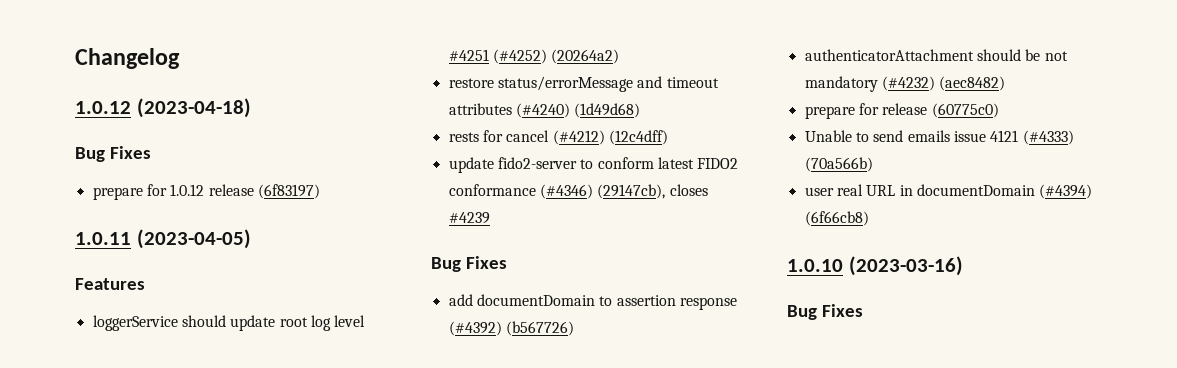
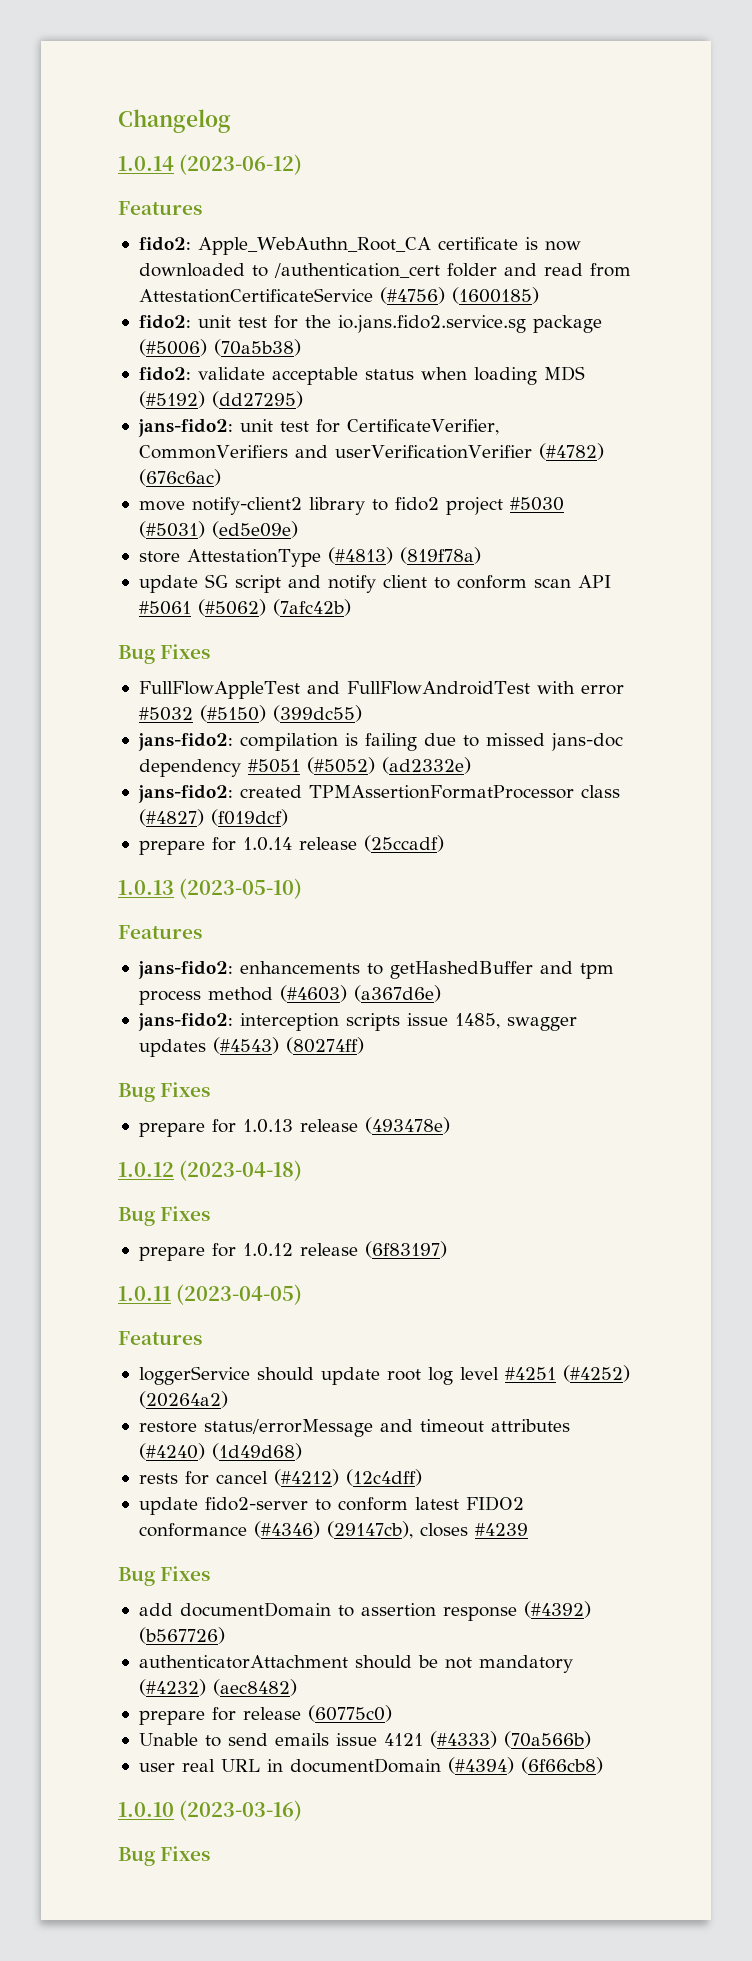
(180, 58) none -> [118,154,303,175] [118,201,202,215] [138,237,581,255] [138,263,631,278] [138,287,539,304] [138,315,602,333] [138,339,301,356] [138,366,585,385] [138,391,303,408] [137,419,499,437] [138,443,604,460] [138,469,221,486] [138,497,564,515] [138,521,298,538] [138,547,481,567] [138,574,611,593] [138,599,351,616] [118,644,211,664] [138,681,624,699] [138,705,362,722] [137,733,623,751] [138,757,471,777] [137,785,620,803] [138,809,288,826] [138,835,444,855] [118,878,303,899] [118,925,202,939] [137,961,614,979] [138,985,441,1005] [137,1013,577,1031] [138,1037,364,1057] [118,1082,211,1102] [138,1117,450,1137] // 1.0.14 (2023-06-12) // Features // fido2: Apple_WebAuthn_Root_CA certificate is now downloaded to /authentication_cert folder and read from AttestationCertificateService (#4756) (1600185) // fido2: unit test for the io.jans.fido2.service.sg package (#5006) (70a5b38) // fido2: validate acceptable status when loading MDS (#5192) (dd27295) // jans-fido2: unit test for CertificateVerifier, CommonVerifiers and userVerificationVerifier (#4782) (676c6ac) // move notify-client2 library to fido2 project #5030 (#5031) (ed5e09e) // store AttestationType (#4813) (819f78a) // update SG script and notify client to conform scan API #5061 (#5062) (7afc42b) // Bug Fixes // FullFlowAppleTest and FullFlowAndroidTest with error #5032 (#5150) (399dc55) // jans-fido2: compilation is failing due to missed jans-doc dependency #5051 (#5052) (ad2332e) // jans-fido2: created TPMAssertionFormatProcessor class (#4827) (f019dcf) // prepare for 1.0.14 release (25ccadf) // 1.0.13 (2023-05-10) // Features // jans-fido2: enhancements to getHashedBuffer and tpm process method (#4603) (a367d6e) // jans-fido2: interception scripts issue 1485, swagger updates (#4543) (80274ff) // Bug Fixes // prepare for 1.0.13 release (493478e)

